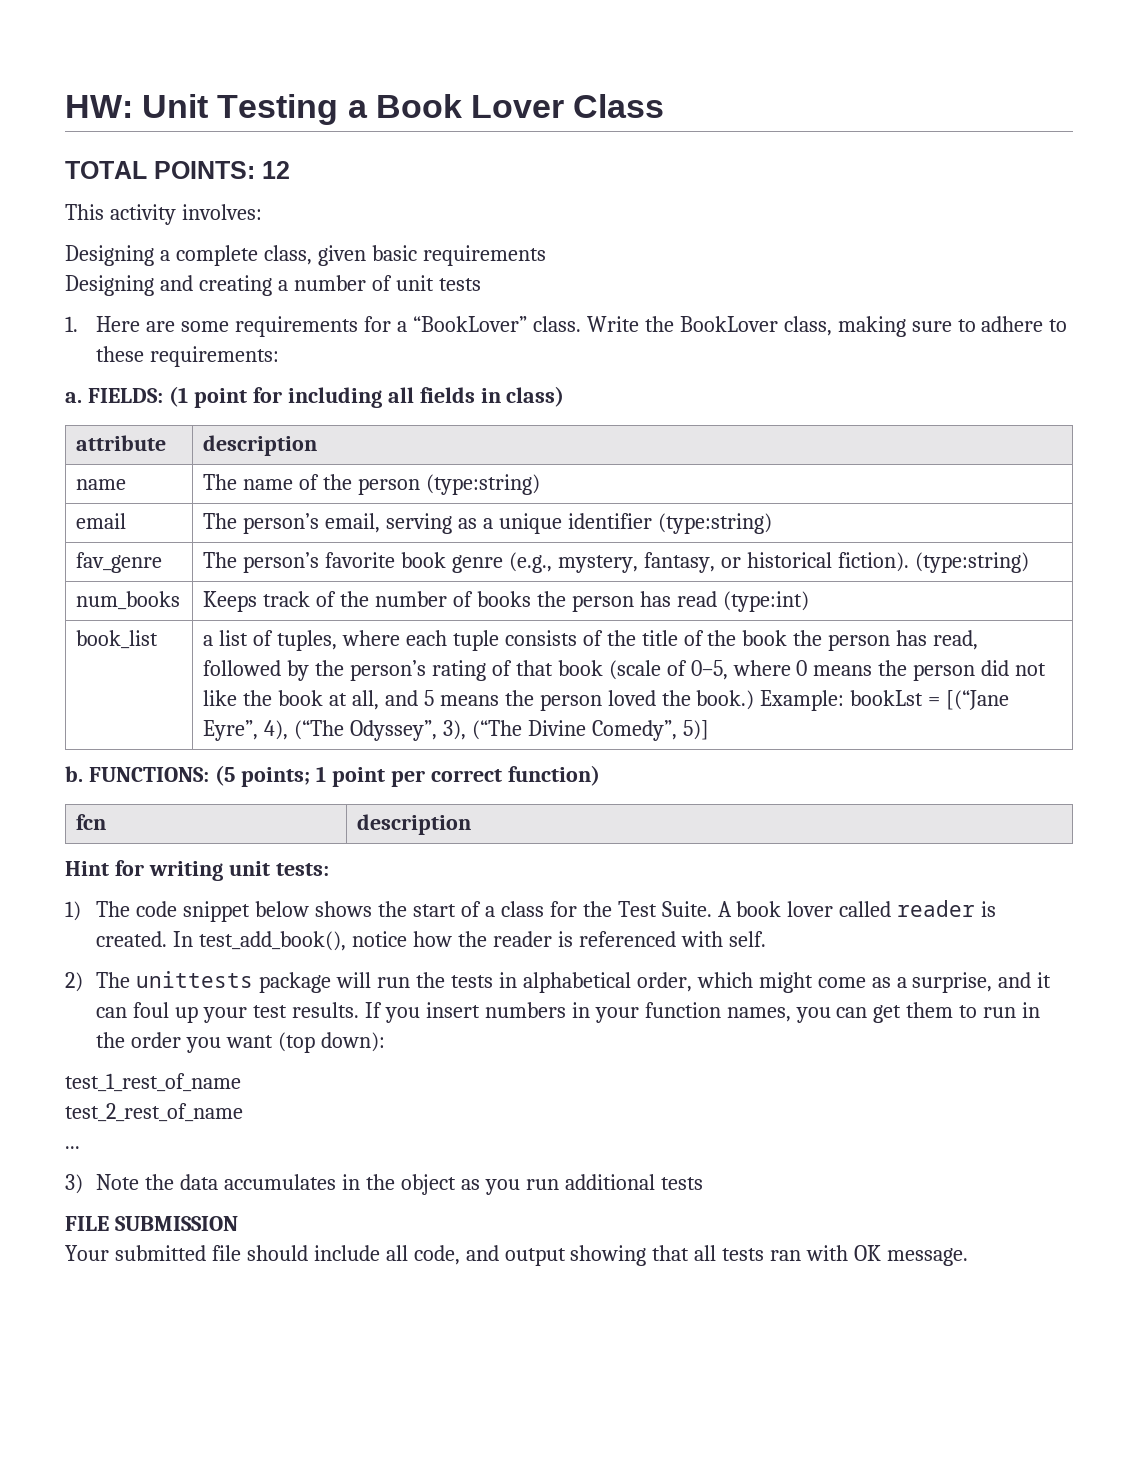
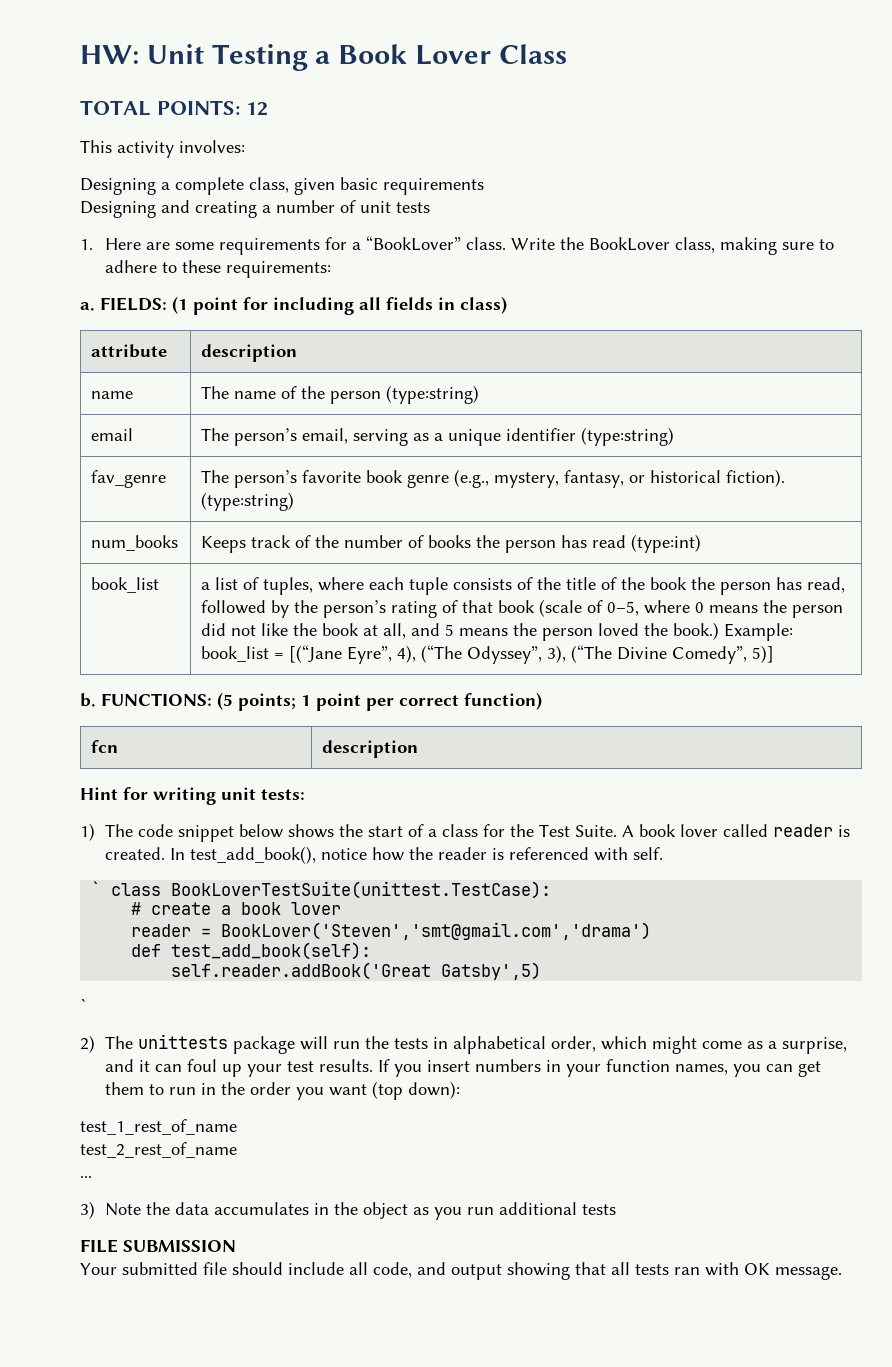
[850,690,924,706] bookLst -> [201,646,270,662] book_list
(766, 939) none -> [91,881,552,899] [131,902,342,915] [131,922,652,940] [131,942,372,960] [171,962,542,980] [80,998,87,1012] // ` class BookLoverTestSuite(unittest.TestCase): // # create a book lover // reader = BookLover('Steven','smt@gmail.com','drama') // def test_add_book(self): // self.reader.addBook('Great Gatsby',5) // `

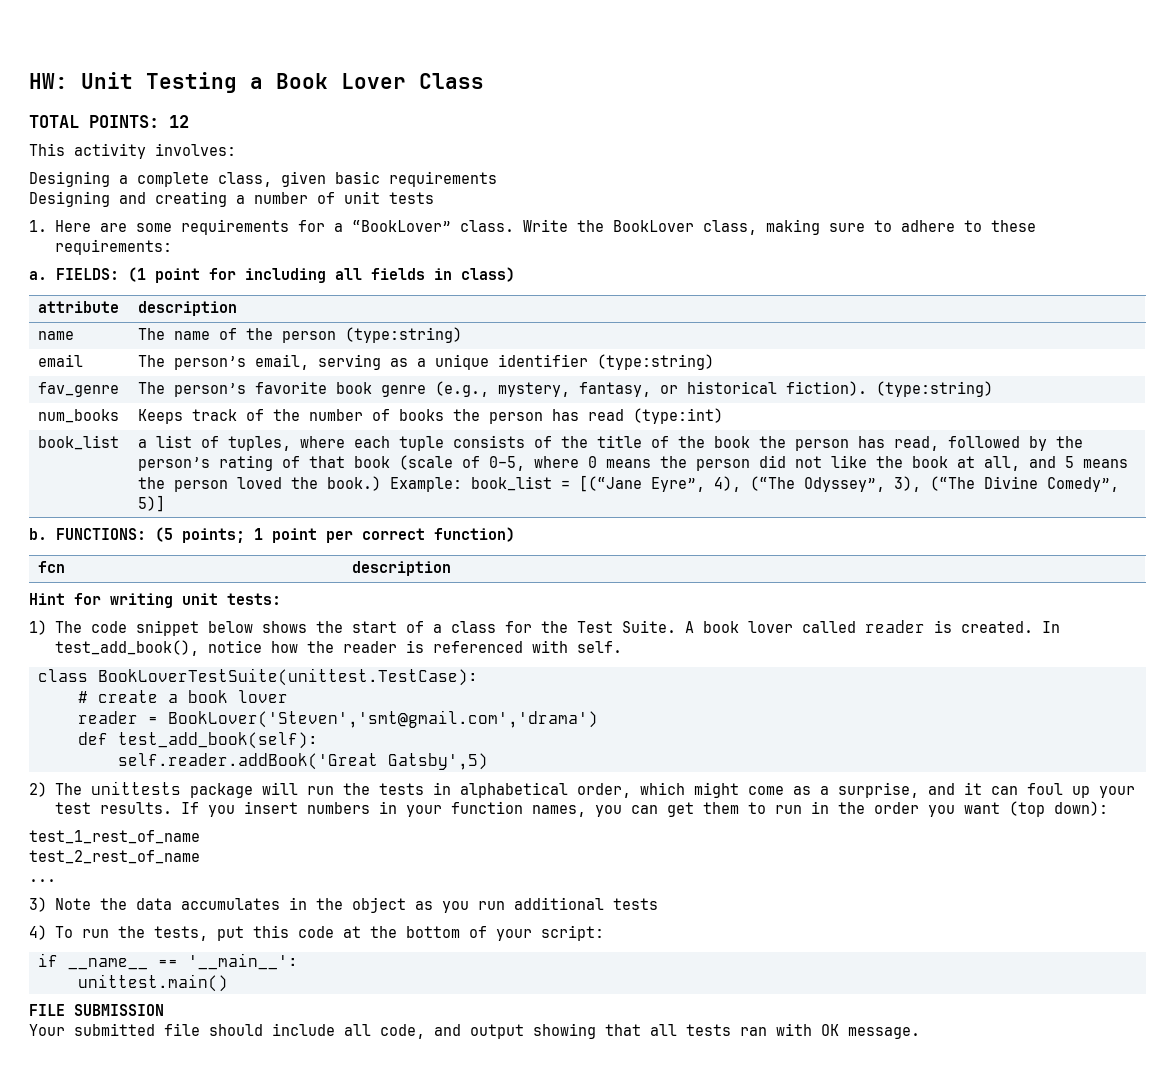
[91,881,102,896] ` -> (622, 647) none
[80,998,87,1012] // ` -> (488, 761) none
(617, 1209) none -> [29,925,604,941] [38,953,298,970] [78,974,228,992] // 4) To run the tests, put this code at the bottom of your script: // if __name__ == '__main__': // unittest.main()

